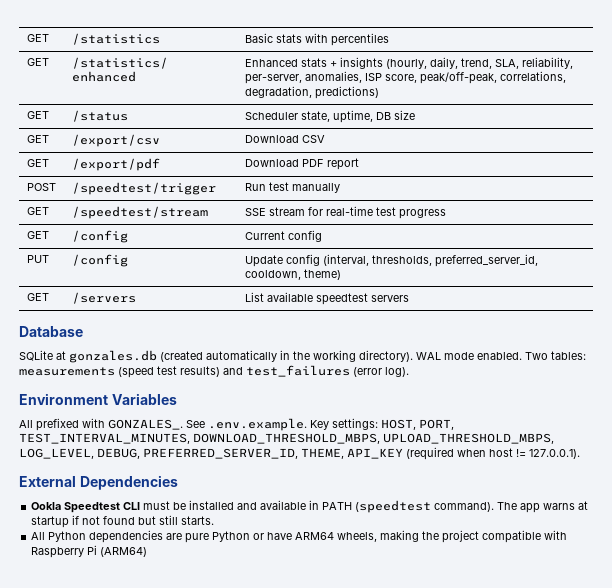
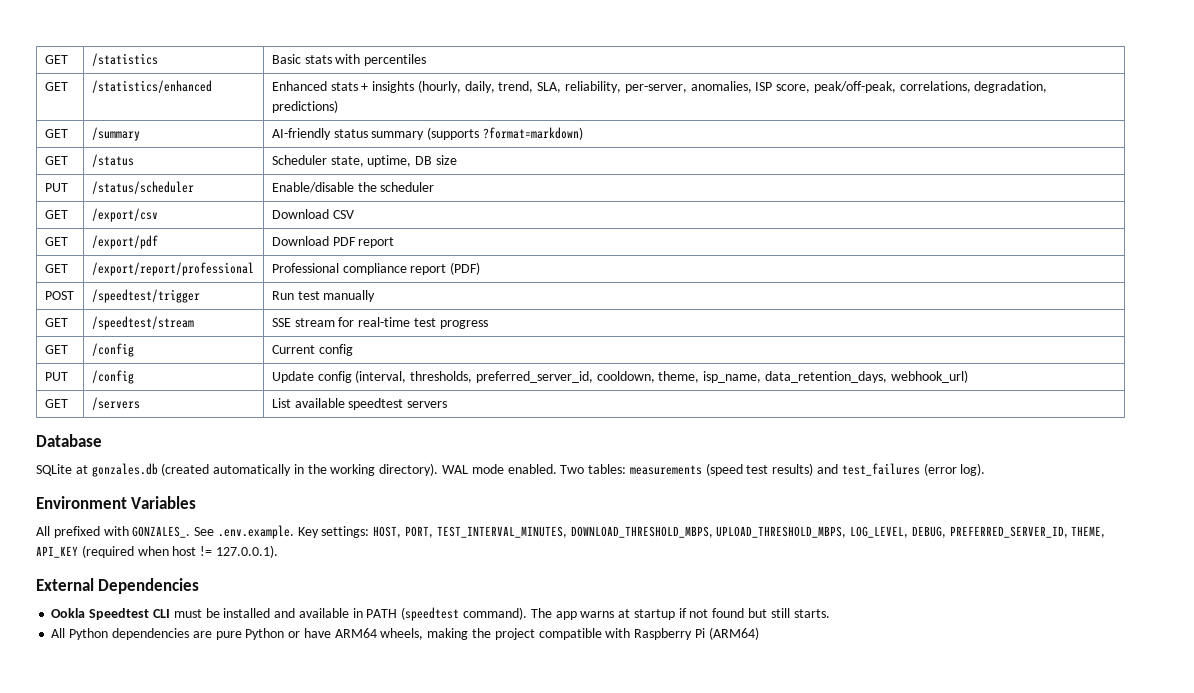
(379, 92) none -> [44,129,68,138] [91,127,140,141] [271,127,583,140] // GET | /summary | AI-friendly status summary (supports ?format=markdown)
(415, 115) none -> [44,183,68,192] [91,181,194,194] [271,182,435,193] // PUT | /status/scheduler | Enable/disable the scheduler
(359, 164) none -> [44,264,68,273] [91,262,254,276] [271,262,481,275] // GET | /export/report/professional | Professional compliance report (PDF)
[303,269,341,280] theme) -> [658,370,968,383] theme, isp_name, data_retention_days, webhook_url)

